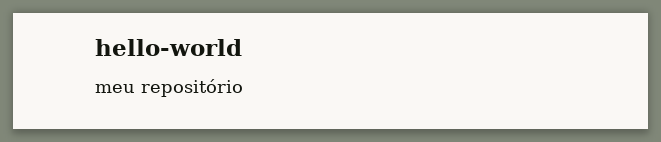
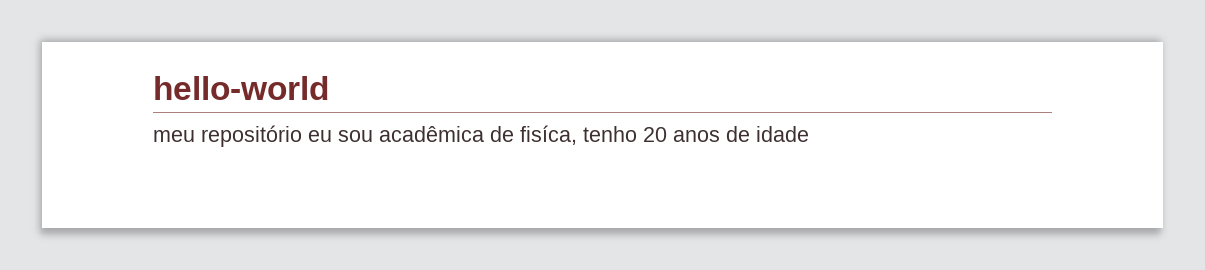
(243, 88) none -> [308,125,809,145] eu sou acadêmica de fisíca, tenho 20 anos de idade

